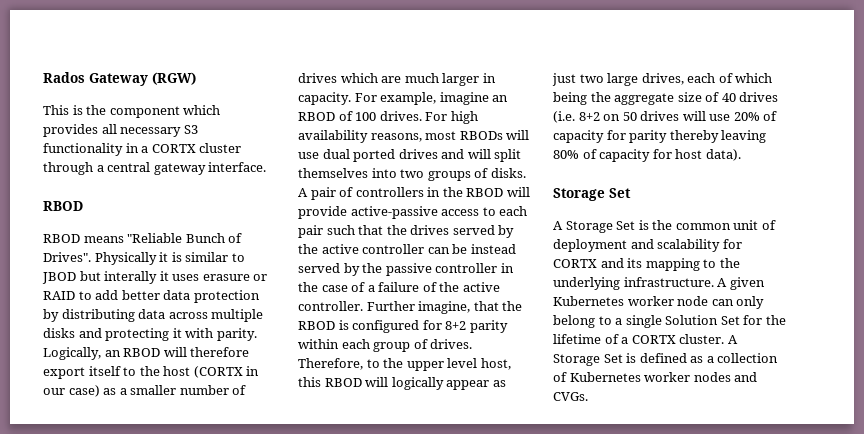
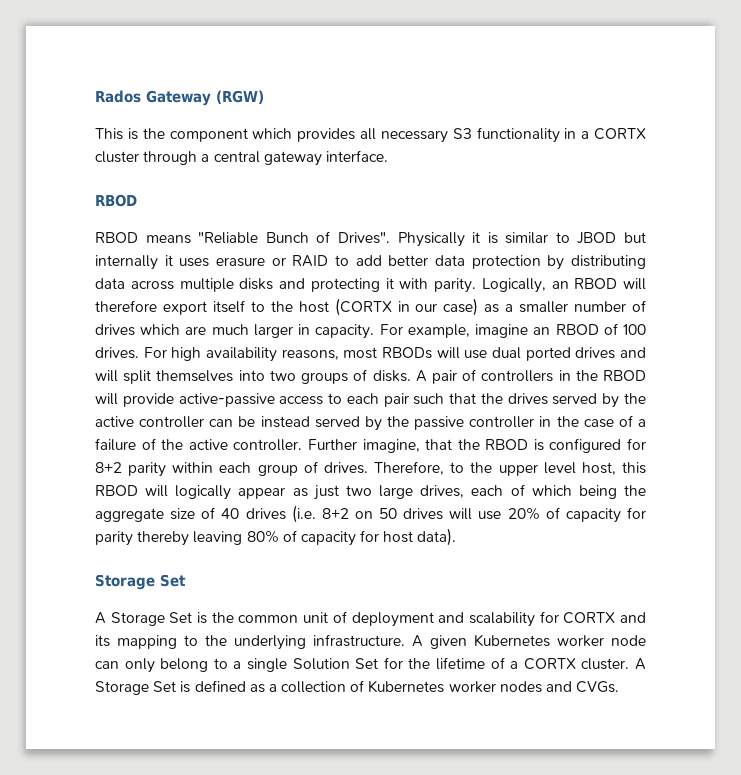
[104,271,158,284] interally -> [95,255,158,270] internally

